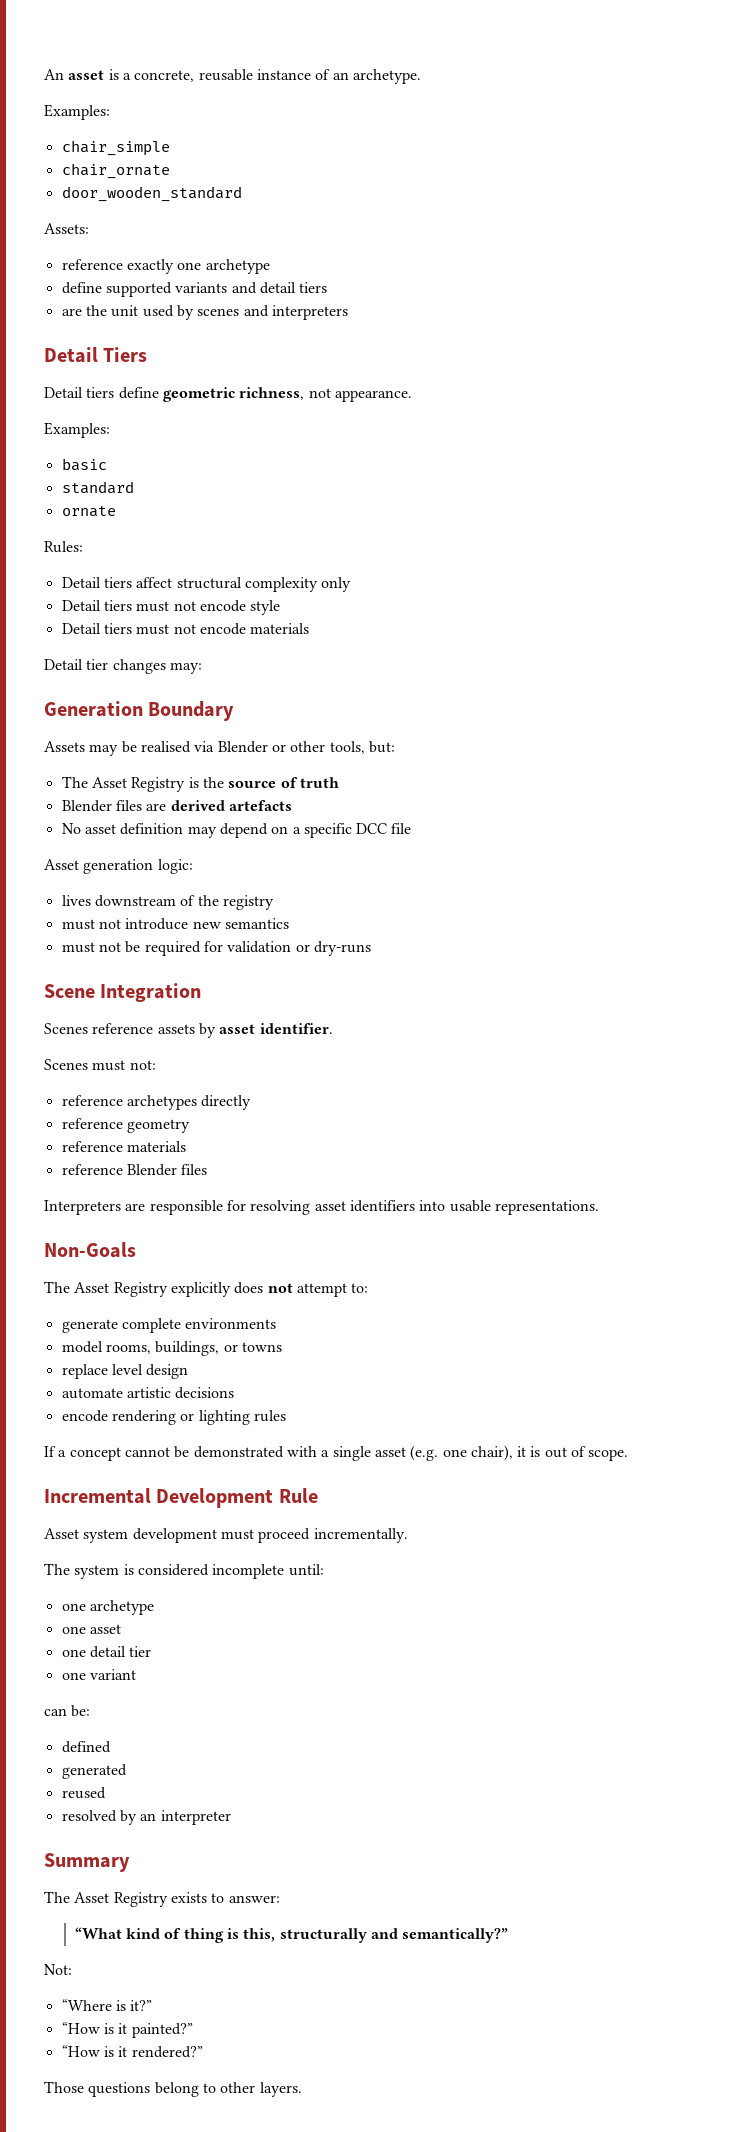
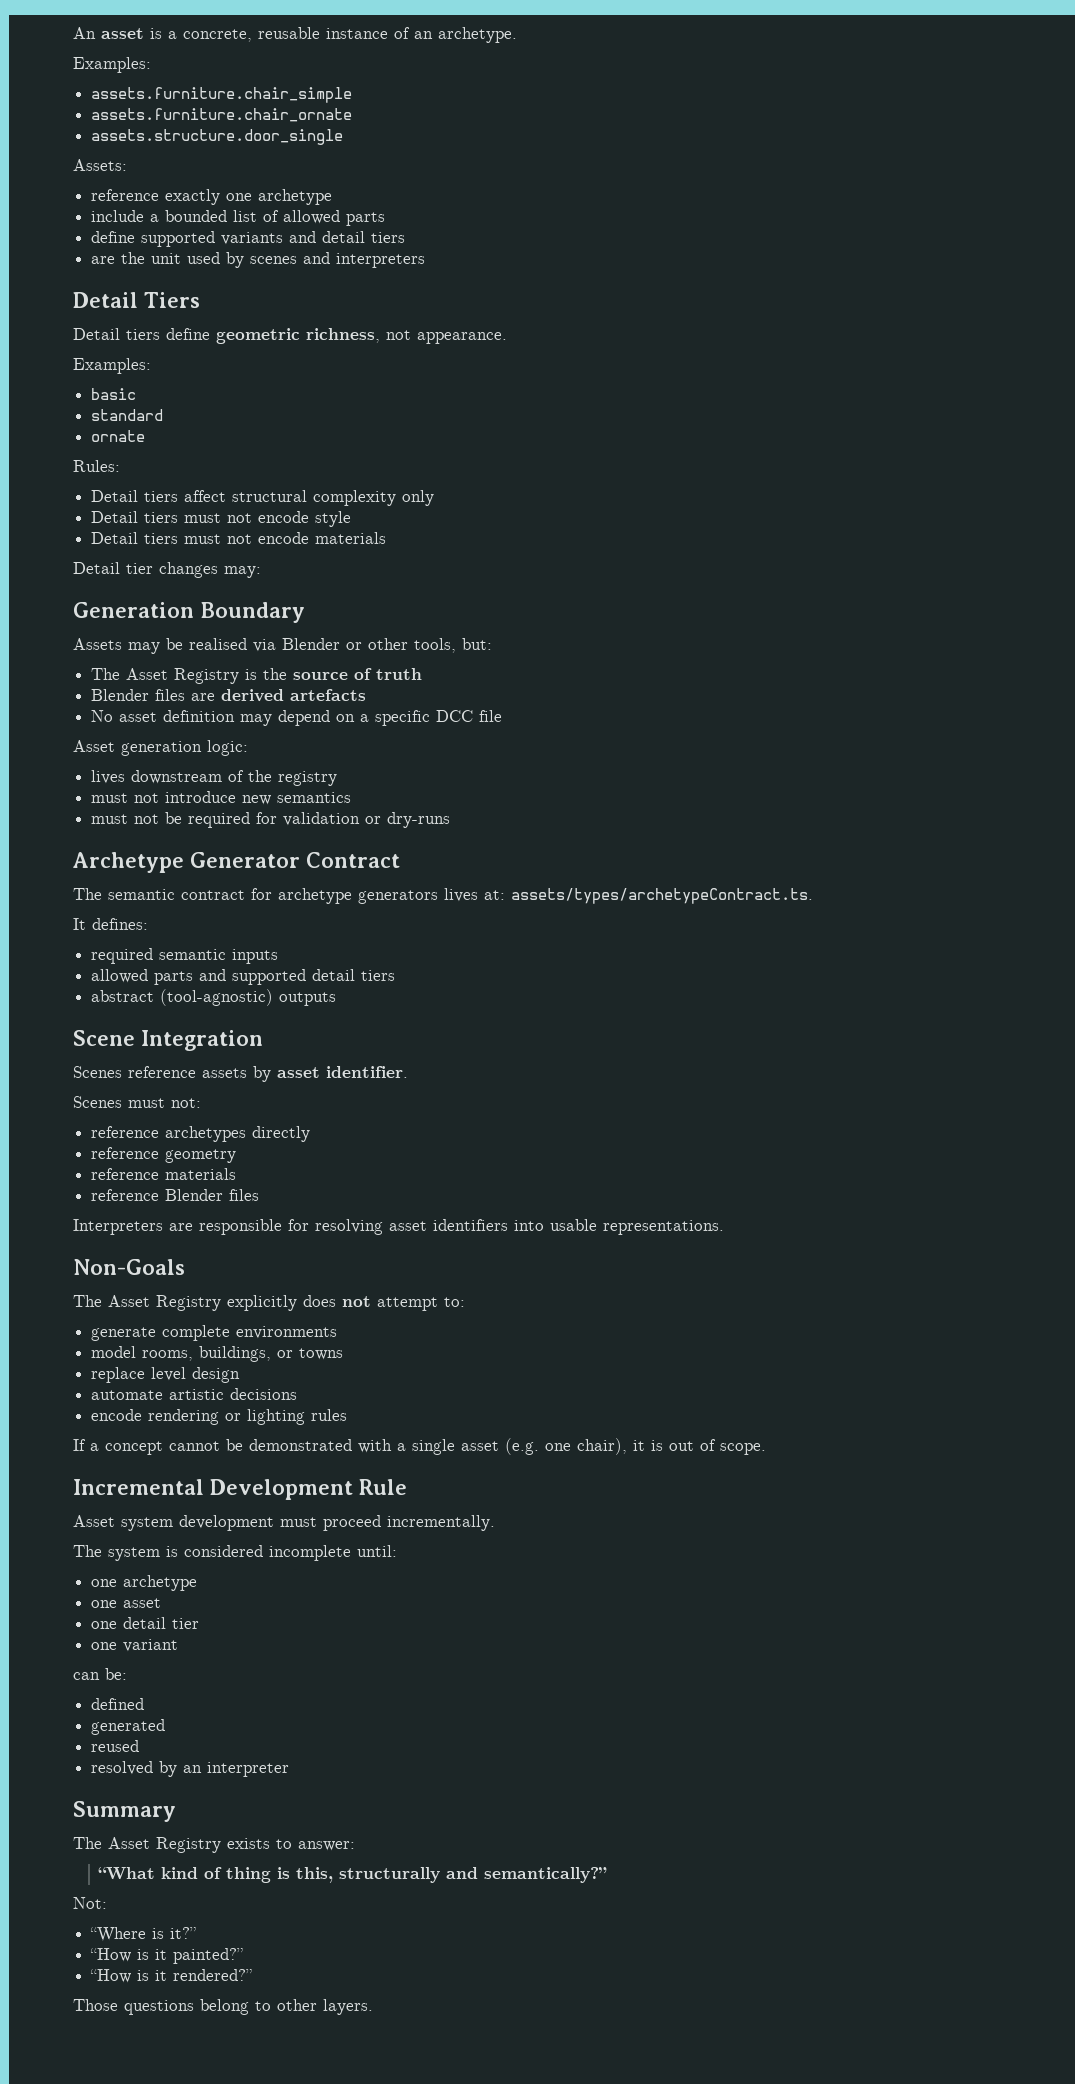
[61,140,170,156] [61,163,170,179] [61,186,242,202] chair_simple // chair_ornate // door_wooden_standard -> [91,87,353,103] [91,108,353,122] [91,129,344,145] assets.furniture.chair_simple // assets.furniture.chair_ornate // assets.structure.door_single
(270, 266) none -> [91,210,386,226] // include a bounded list of allowed parts
(371, 948) none -> [73,852,400,873] [73,888,813,904] [73,918,148,930] [91,948,279,964] [91,969,396,985] [91,989,337,1006] // Archetype Generator Contract // The semantic contract for archetype generators lives at: assets/types/archetypeContract.ts. // It defines: // required semantic inputs // allowed parts and supported detail tiers // abstract (tool-agnostic) outputs

